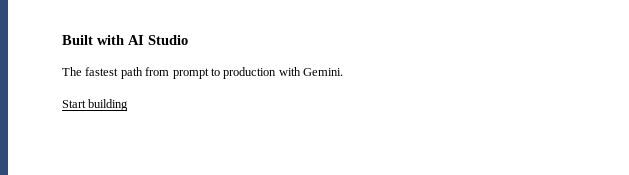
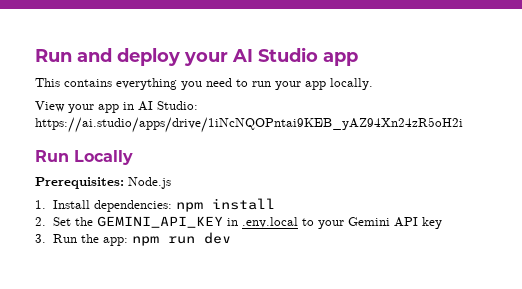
[62,35,188,45] [62,67,343,79] [62,99,129,111] Built with AI Studio // The fastest path from prompt to production with Gemini. // Start building -> [35,47,358,66] [35,78,373,90] [35,101,198,113] [35,117,463,133] [35,150,133,165] [35,177,171,189] [35,198,275,212] [35,216,442,229] [35,232,231,246] Run and deploy your AI Studio app // This contains everything you need to run your app locally. // View your app in AI Studio: https://ai.studio/apps/drive/1iNcNQOPntai9KEB_yAZ94Xn24zR5oH2i // Run Locally // Prerequisites: Node.js // 1. Install dependencies: npm install // 2. Set the GEMINI_API_KEY in .env.local to your Gemini API key // 3. Run the app: npm run dev

